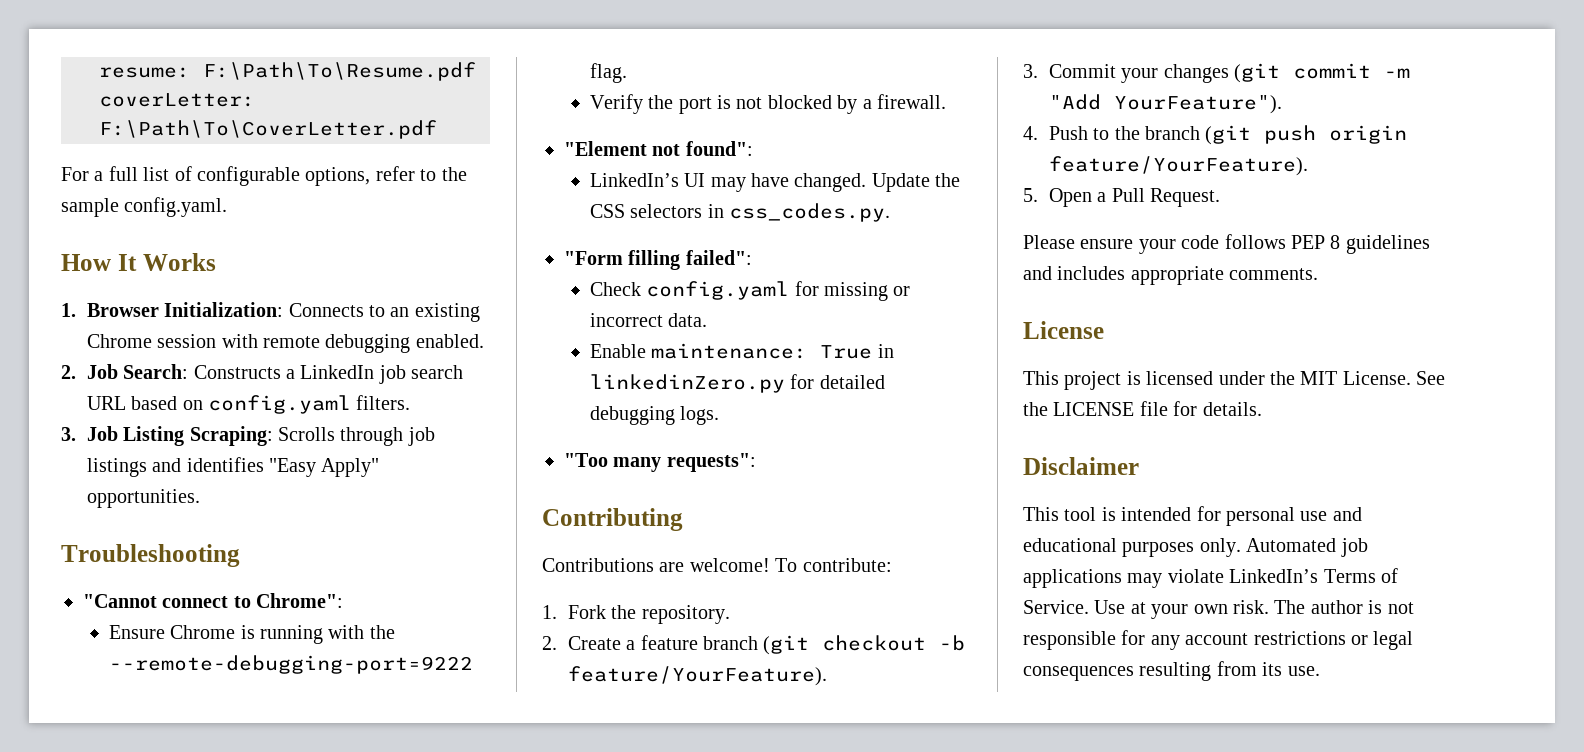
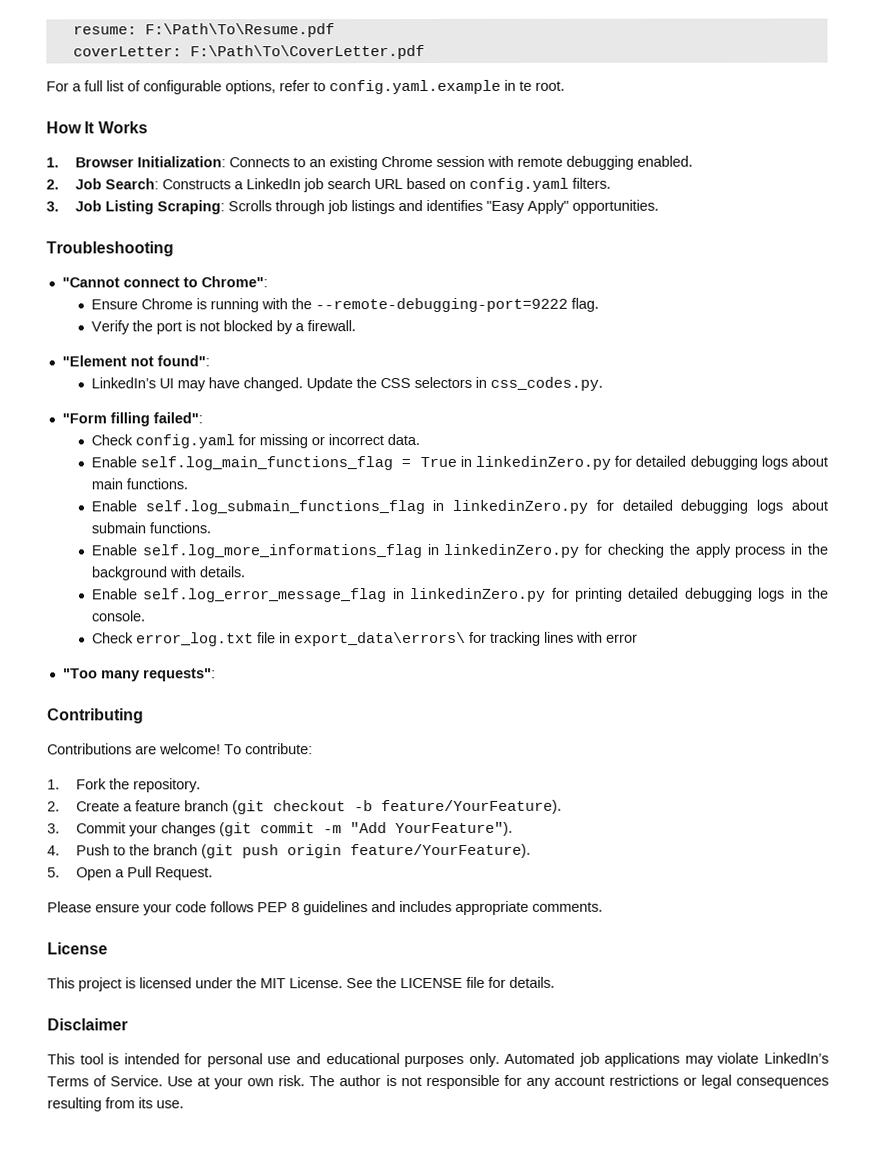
[441,167,467,181] [61,197,228,217] the sample config.yaml. -> [329,79,565,95] config.yaml.example in te root.
[651,343,808,359] maintenance: -> [140,456,412,471] self.log_main_functions_flag =
[680,406,720,425] logs. -> [760,455,828,470] [90,478,188,490] [90,499,828,515] [90,522,211,534] [90,543,829,559] [90,566,245,581] [91,587,829,603] [91,610,146,622] [91,631,638,647] logs about main functions. // Enable self.log_submain_functions_flag in linkedinZero.py for detailed debugging logs about submain functions. // Enable self.log_more_informations_flag in linkedinZero.py for checking the apply process in the background with details. // Enable self.log_error_message_flag in linkedinZero.py for printing detailed debugging logs in the console. // Check error_log.txt file in export_data\errors\ for tracking lines with error

